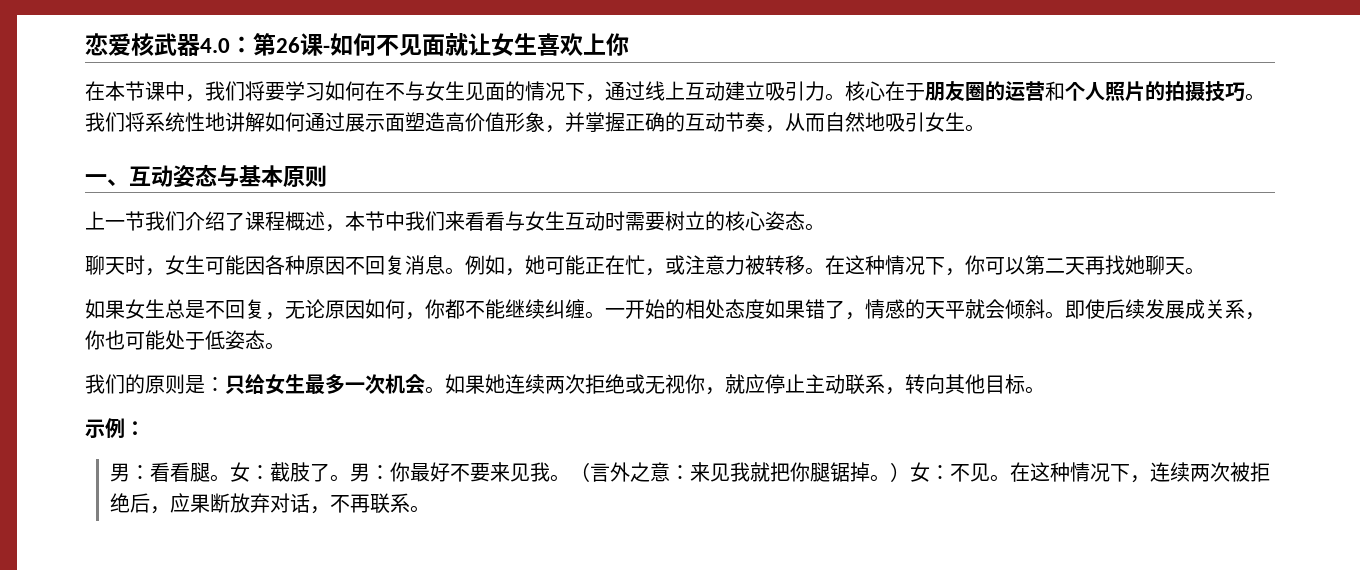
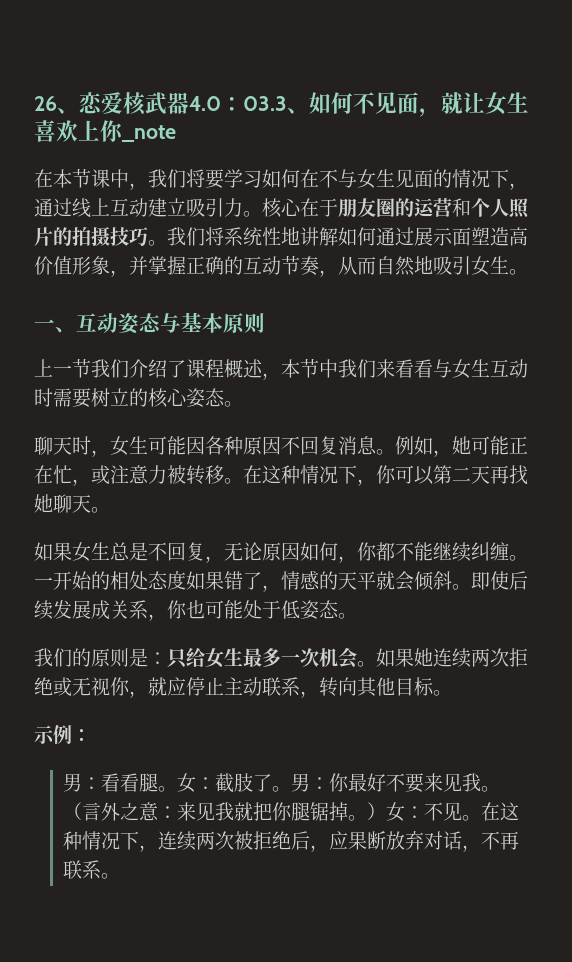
(85, 44) none -> [34,96,79,114] 26、
[253,33,330,56] 第26课- -> [243,96,309,114] 03.3、
(445, 45) none -> [419,108,441,117] ，
(629, 44) none -> [121,125,176,142] _note

